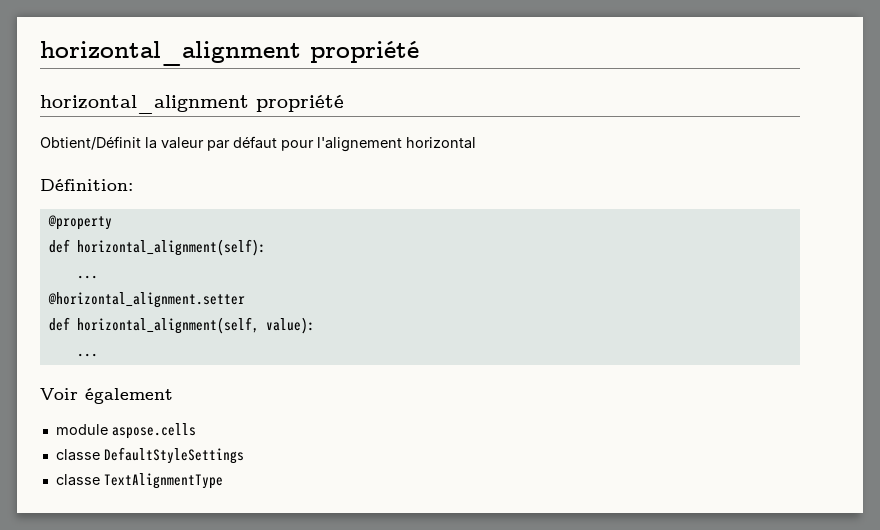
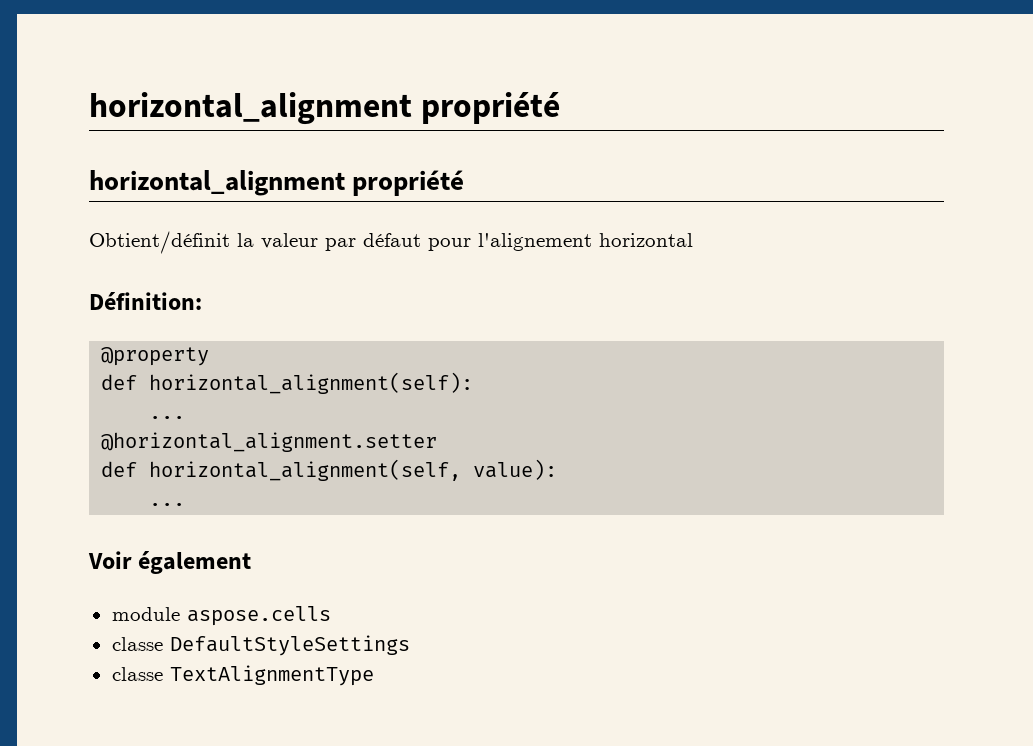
[40,136,141,150] Obtient/Définit -> [89,231,230,254] Obtient/définit

